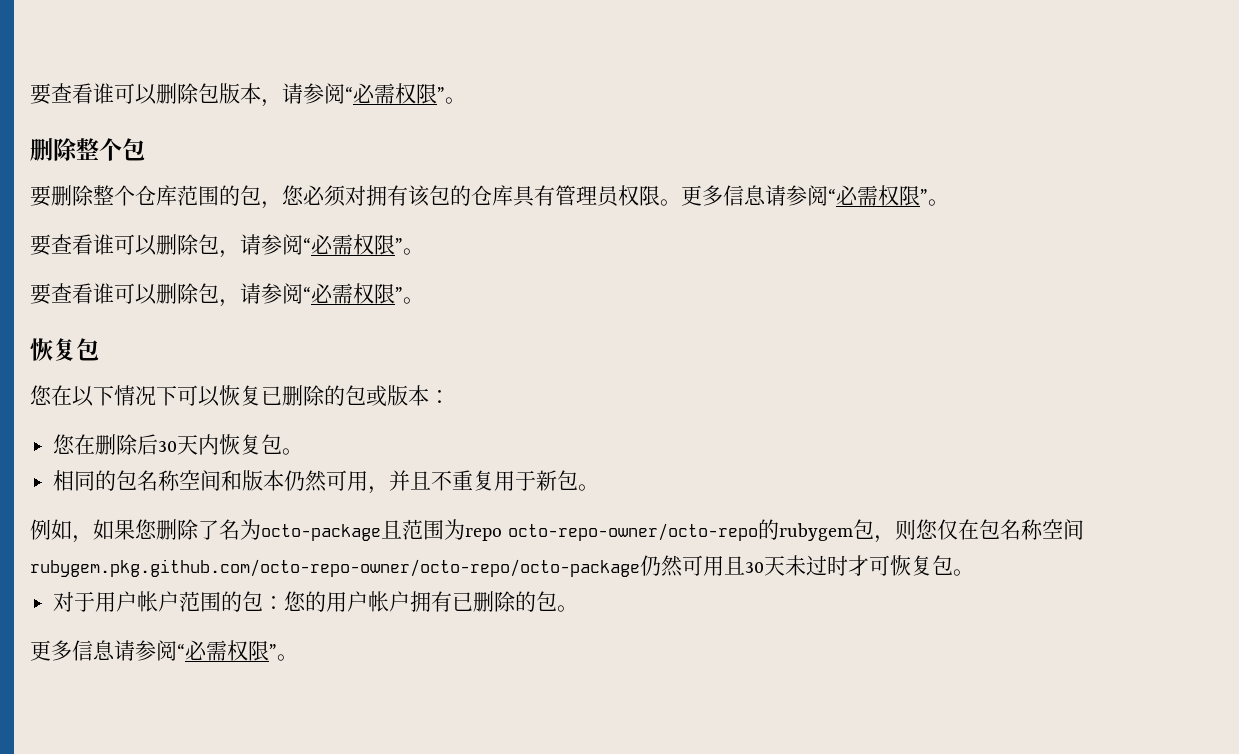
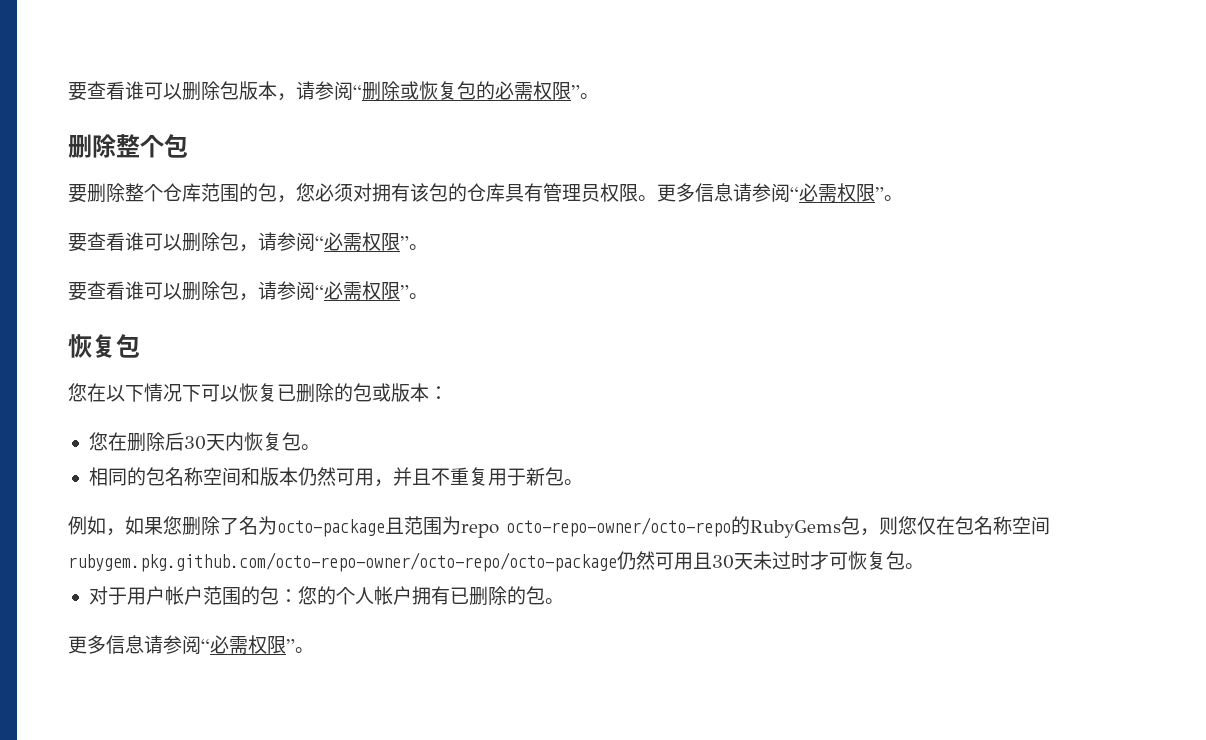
(353, 93) none -> [362,81,495,101] 删除或恢复包的
[778,523,853,541] rubygem -> [750,520,841,538] RubyGems
[326,591,369,612] 用户 -> [335,587,374,605] 个人

